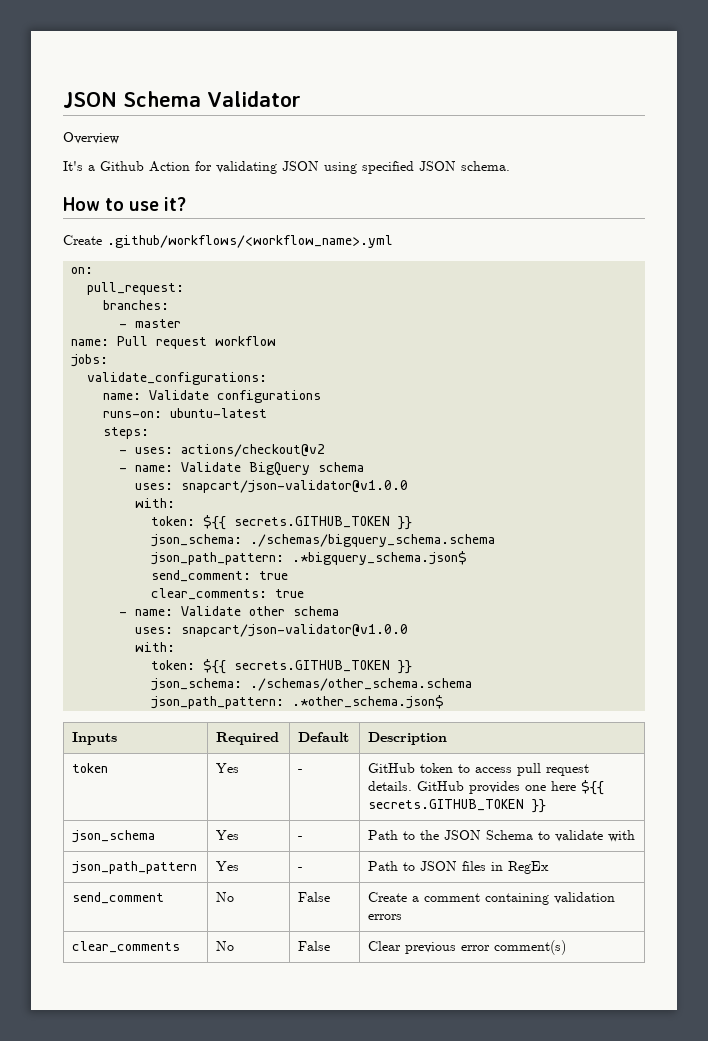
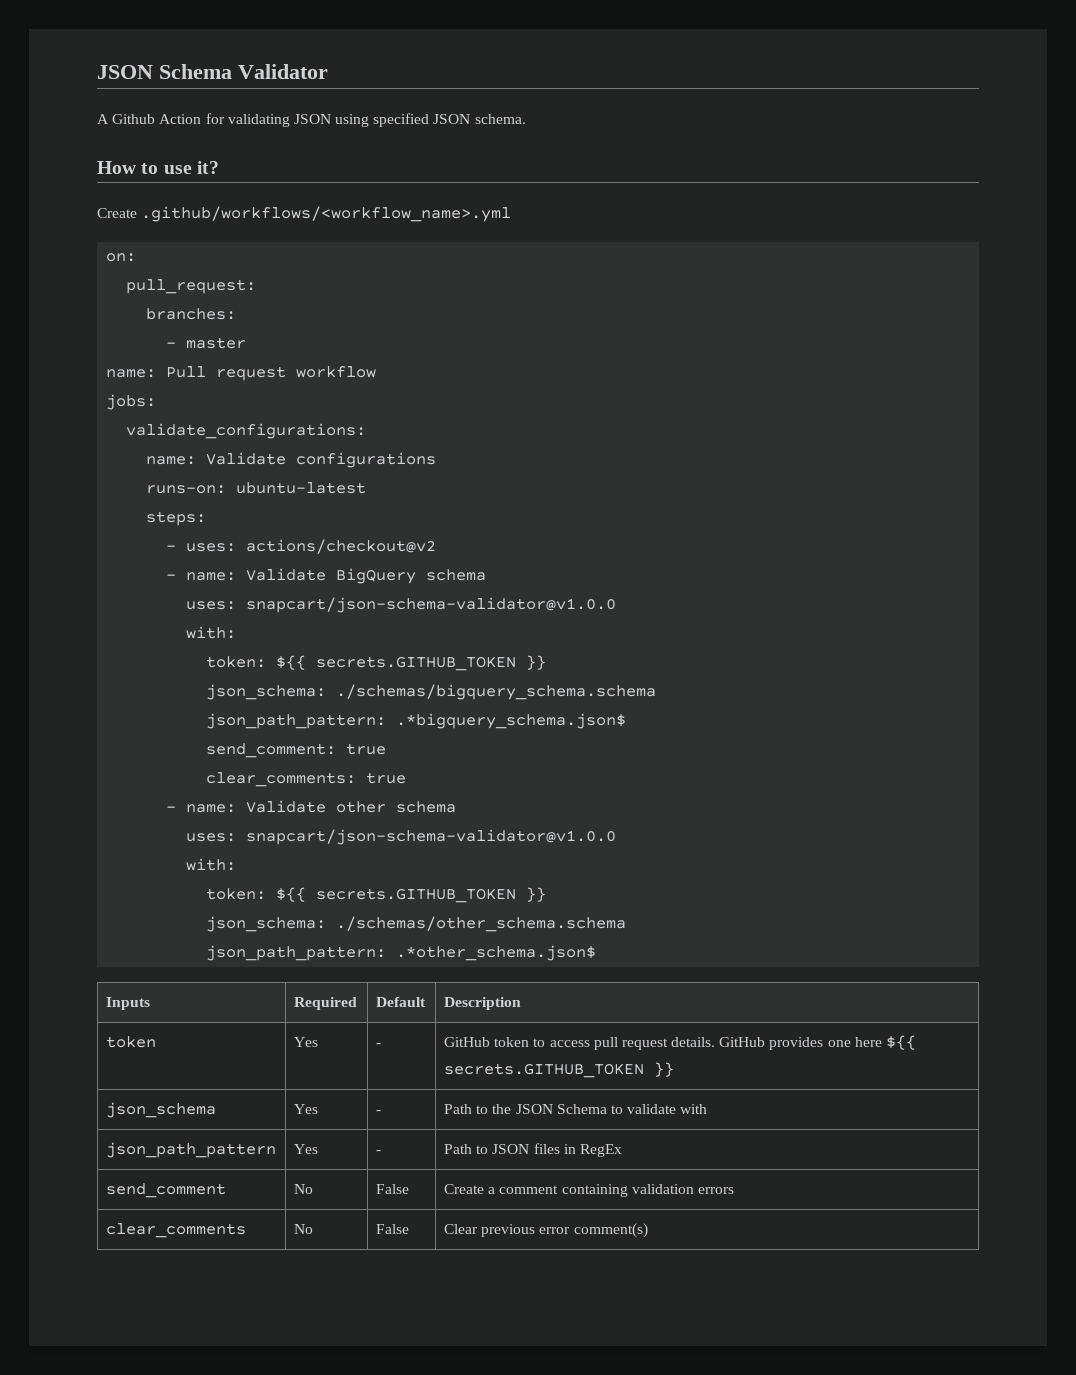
[63,132,119,144] [63,161,95,171] Overview // It's a -> [97,114,109,124] A
[181,480,409,493] snapcart/json-validator@v1.0.0 -> [246,597,617,613] snapcart/json-schema-validator@v1.0.0
[181,624,409,637] snapcart/json-validator@v1.0.0 -> [246,829,617,845] snapcart/json-schema-validator@v1.0.0

